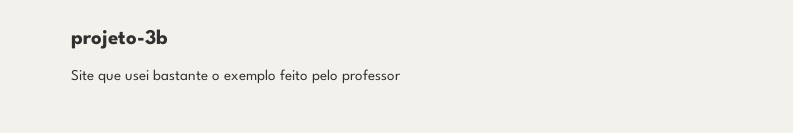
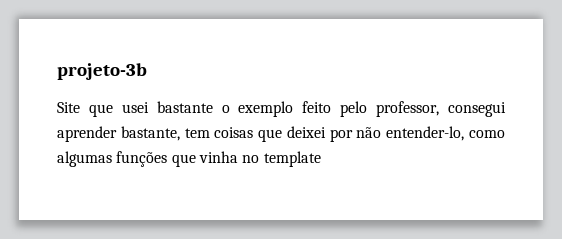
[342,69,402,84] professor -> [376,101,507,117] [57,126,505,142] [57,151,321,167] professor, consegui aprender bastante, tem coisas que deixei por não entender-lo, como algumas funções que vinha no template

